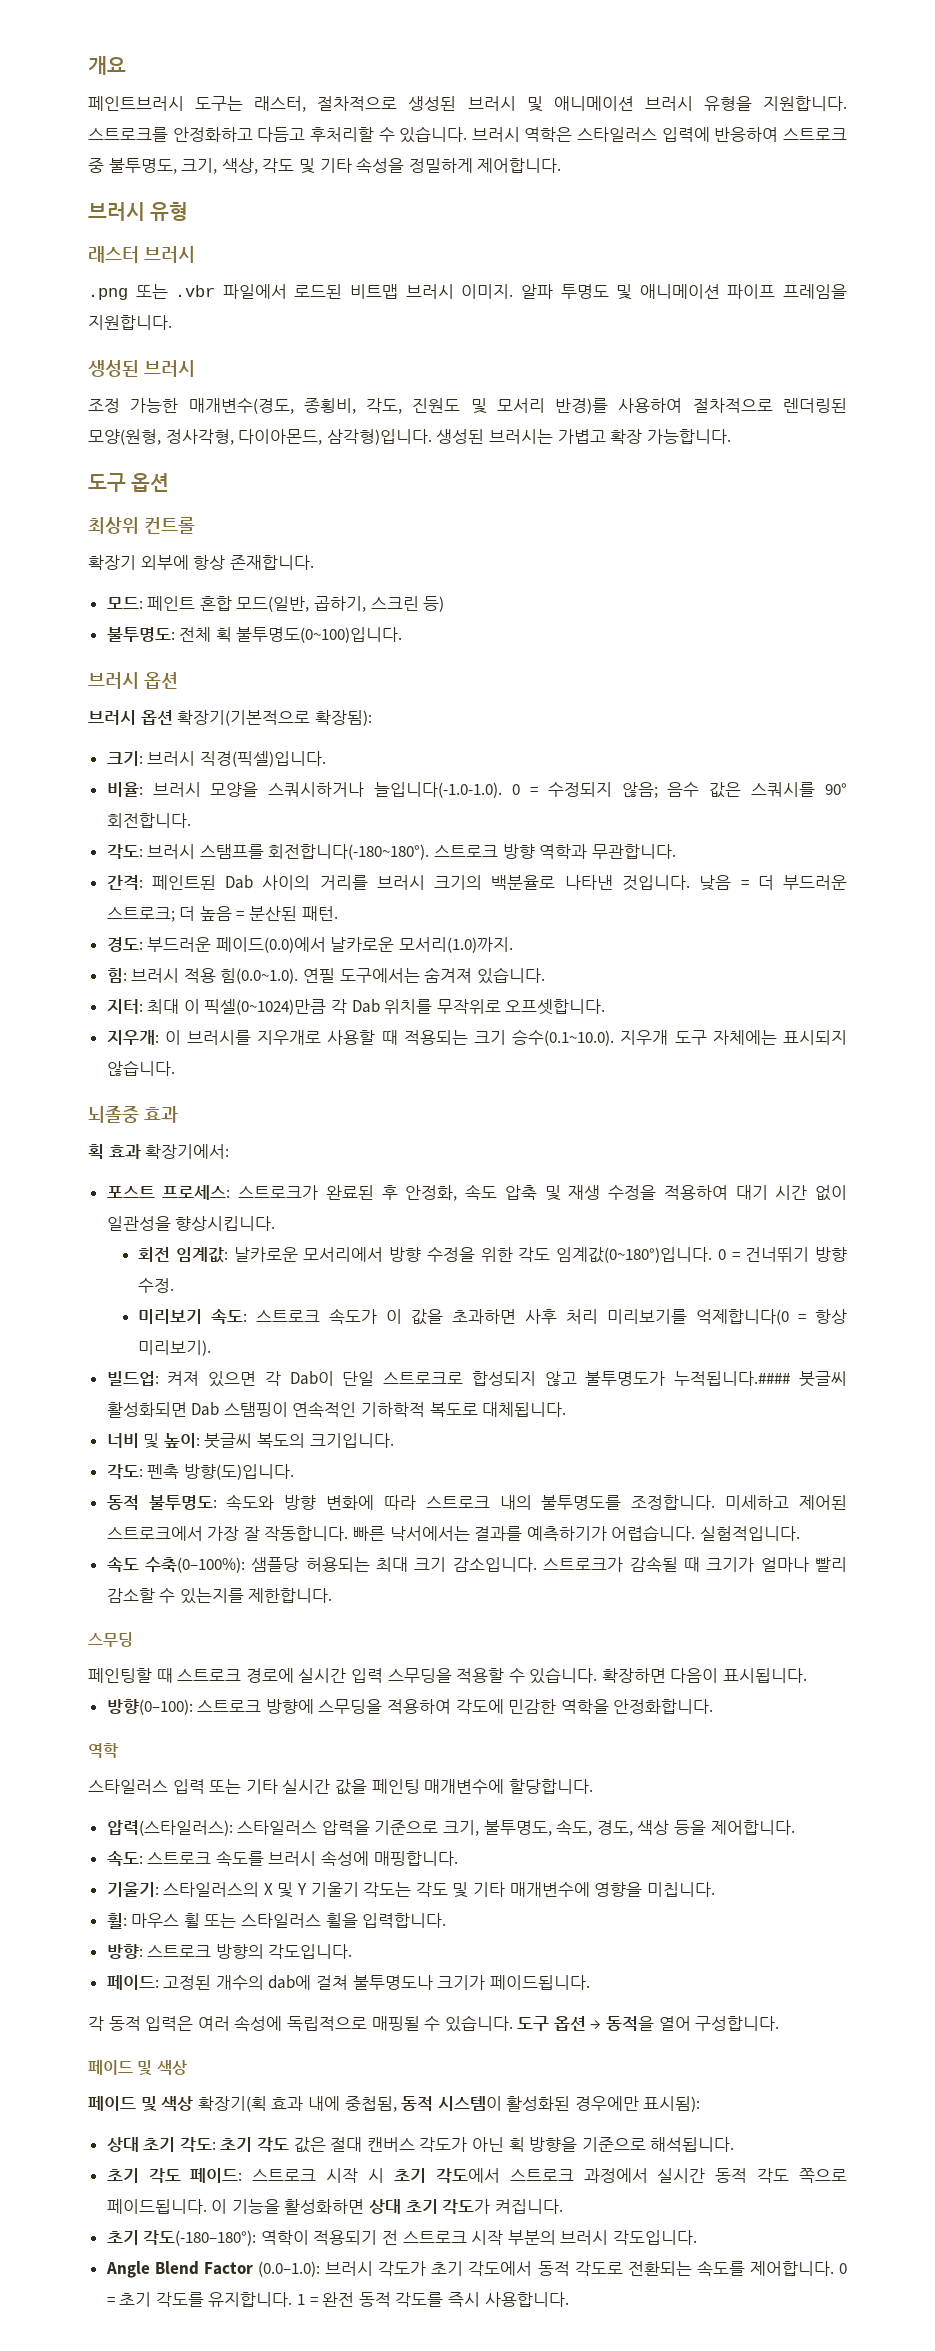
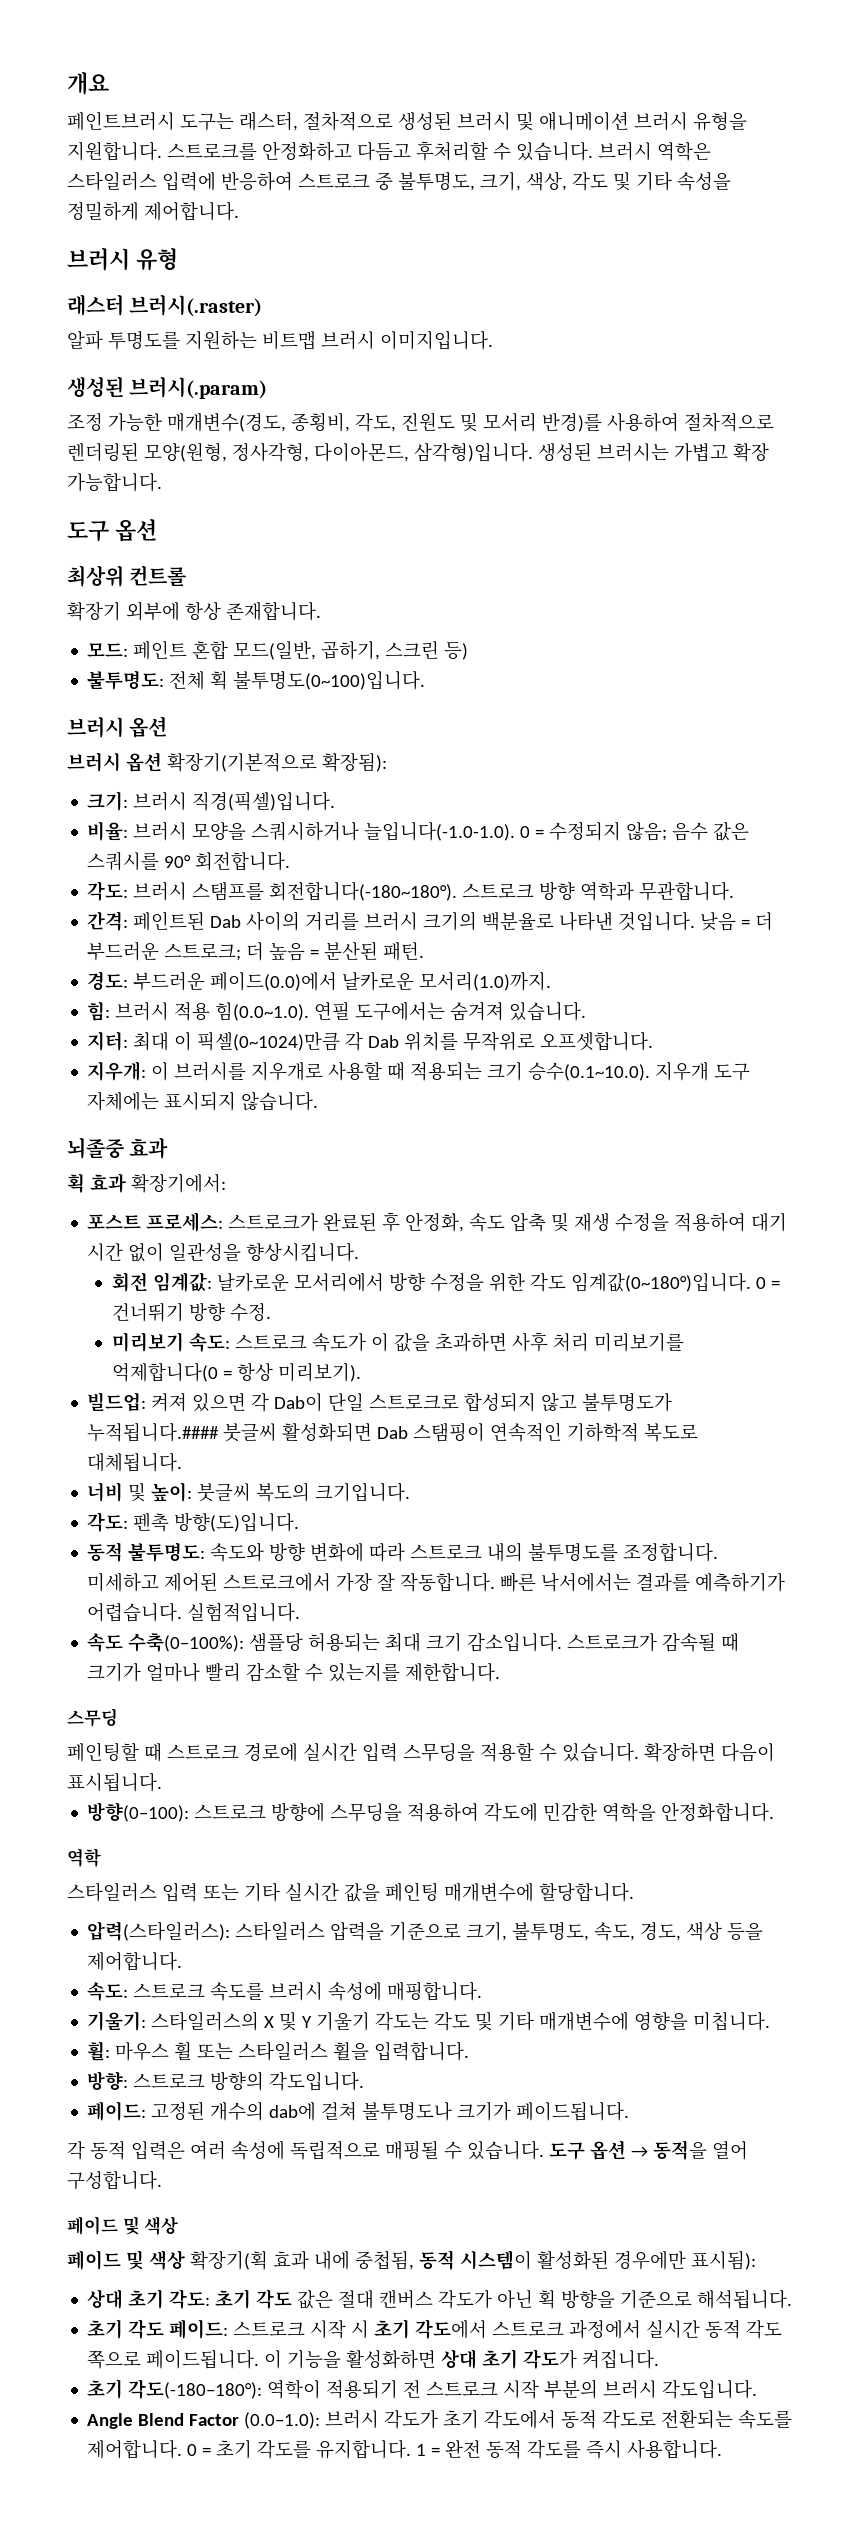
[143,246,195,263] [88,284,847,300] [88,315,172,330] [88,360,195,377] 브러시 // .png 또는 .vbr 파일에서 로드된 비트맵 브러시 이미지. 알파 투명도 및 애니메이션 파이프 프레임을 지원합니다. // 생성된 브러시 -> [129,295,263,317] [67,330,493,350] [67,376,268,399] 브러시(.raster) // 알파 투명도를 지원하는 비트맵 브러시 이미지입니다. // 생성된 브러시(.param)

